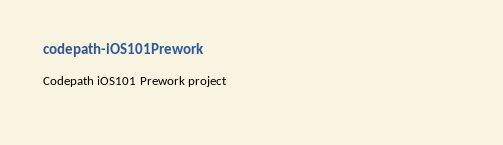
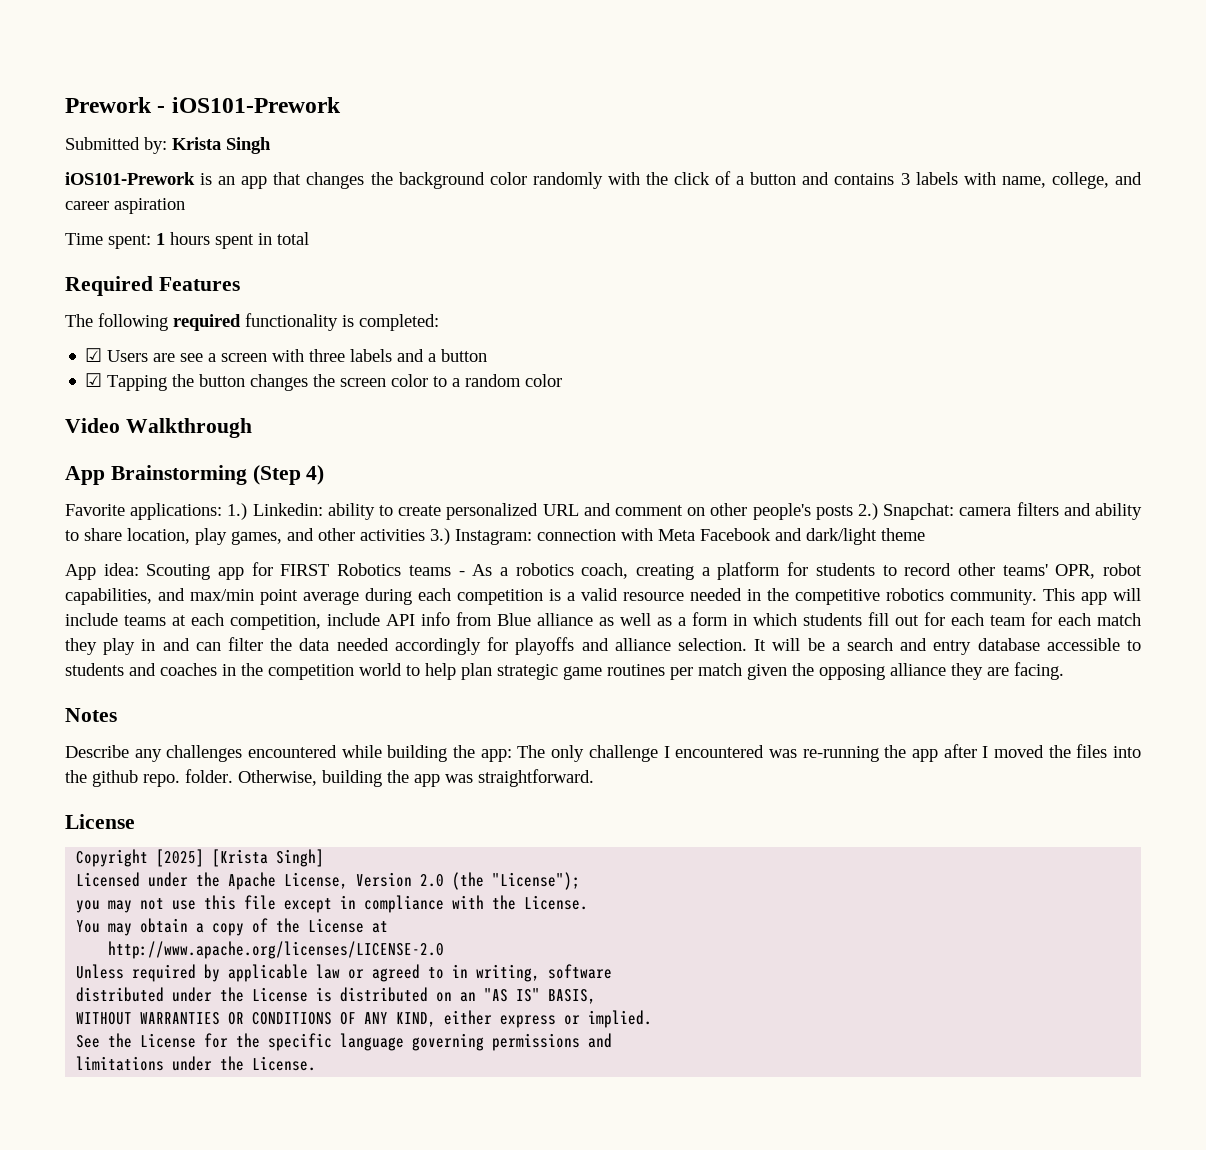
[43,43,204,57] [43,76,228,87] codepath-iOS101Prework // Codepath iOS101 Prework project -> [65,97,341,113] [65,137,271,154] [65,171,1142,189] [65,198,185,214] [65,232,309,249] [65,276,240,296] [65,313,439,331] [85,348,488,362] [85,373,563,391] [65,418,252,438] [65,465,325,485] [65,502,1143,520] [65,528,925,545] [65,562,1142,580] [65,588,1141,605] [65,612,1141,630] [65,637,1142,655] [65,662,1064,680] [65,708,117,722] [65,744,1141,762] [65,769,594,787] [65,814,135,829] [76,849,325,867] [76,872,581,890] [76,895,589,913] [76,918,389,936] [108,941,445,959] [76,964,613,982] [76,987,597,1004] [76,1010,653,1028] [76,1033,613,1051] [76,1056,317,1071] Prework - iOS101-Prework // Submitted by: Krista Singh // iOS101-Prework is an app that changes the background color randomly with the click of a button and contains 3 labels with name, college, and career aspiration // Time spent: 1 hours spent in total // Required Features // The following required functionality is completed: // ☑ Users are see a screen with three labels and a button // ☑ Tapping the button changes the screen color to a random color // Video Walkthrough // App Brainstorming (Step 4) // Favorite applications: 1.) Linkedin: ability to create personalized URL and comment on other people's posts 2.) Snapchat: camera filters and ability to share location, play games, and other activities 3.) Instagram: connection with Meta Facebook and dark/light theme // App idea: Scouting app for FIRST Robotics teams - As a robotics coach, creating a platform for students to record other teams' OPR, robot capabilities, and max/min point average during each competition is a valid resource needed in the competitive robotics community. This app will include teams at each competition, include API info from Blue alliance as well as a form in which students fill out for each team for each match they play in and can filter the data needed accordingly for playoffs and alliance selection. It will be a search and entry database accessible to students and coaches in the competition world to help plan strategic game routines per match given the opposing alliance they are facing. // Notes // Describe any challenges encountered while building the app: The only challenge I encountered was re-running the app after I moved the files into the github repo. folder. Otherwise, building the app was straightforward. // License // Copyright [2025] [Krista Singh] // Licensed under the Apache License, Version 2.0 (the "License"); // you may not use this file except in compliance with the License. // You may obtain a copy of the License at // http://www.apache.org/licenses/LICENSE-2.0 // Unless required by applicable law or agreed to in writing, software // distributed under the License is distributed on an "AS IS" BASIS, // WITHOUT WARRANTIES OR CONDITIONS OF ANY KIND, either express or implied. // See the License for the specific language governing permissions and // limitations under the License.

